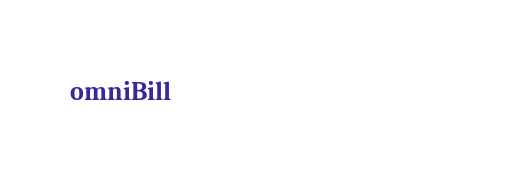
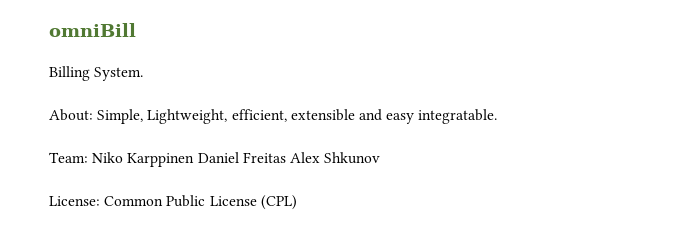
(171, 90) none -> [49,66,144,81] [49,109,498,124] [49,152,381,167] [49,195,297,210] // Billing System. // About: Simple, Lightweight, efficient, extensible and easy integratable. // Team: Niko Karppinen Daniel Freitas Alex Shkunov // License: Common Public License (CPL)

